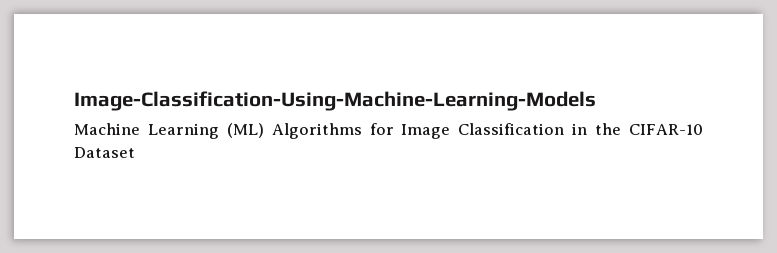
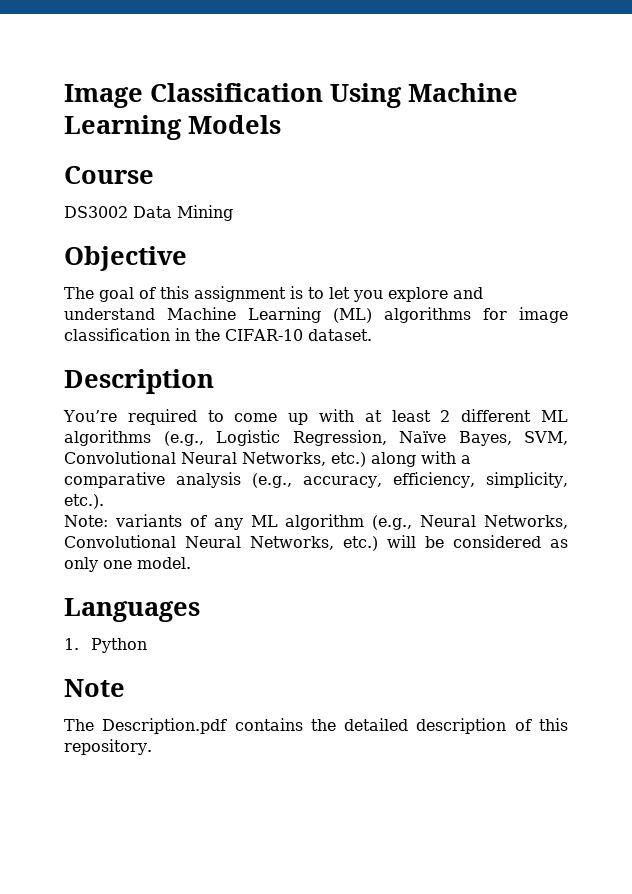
[74,91,596,111] [74,123,704,139] [74,147,135,158] Image-Classification-Using-Machine-Learning-Models // Machine Learning (ML) Algorithms for Image Classification in the CIFAR-10 Dataset -> [64,83,518,108] [64,115,281,140] [64,166,154,184] [64,205,233,221] [64,246,187,271] [64,286,483,302] [64,307,568,323] [64,328,372,341] [64,369,214,394] [63,409,568,425] [64,430,568,446] [64,451,471,467] [64,472,569,488] [64,494,104,509] [64,514,568,530] [64,535,568,551] [64,557,191,572] [64,598,200,622] [64,638,147,653] [64,679,125,697] [64,718,568,734] [64,739,152,755] Image Classification Using Machine Learning Models // Course // DS3002 Data Mining // Objective // The goal of this assignment is to let you explore and understand Machine Learning (ML) algorithms for image classification in the CIFAR-10 dataset. // Description // You’re required to come up with at least 2 different ML algorithms (e.g., Logistic Regression, Naïve Bayes, SVM, Convolutional Neural Networks, etc.) along with a comparative analysis (e.g., accuracy, efficiency, simplicity, etc.). // Note: variants of any ML algorithm (e.g., Neural Networks, Convolutional Neural Networks, etc.) will be considered as only one model. // Languages // 1. Python // Note // The Description.pdf contains the detailed description of this repository.

